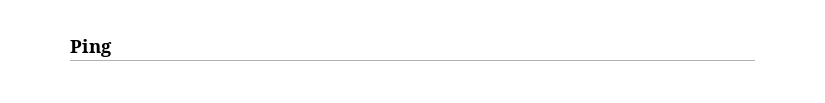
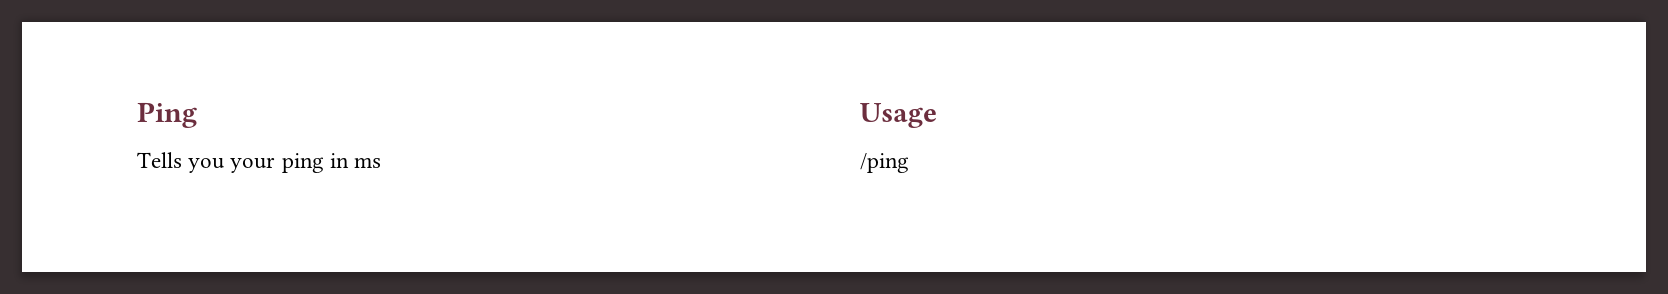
(112, 48) none -> [137,152,382,173] [860,103,937,128] [860,153,909,173] // Tells you your ping in ms // Usage // /ping

